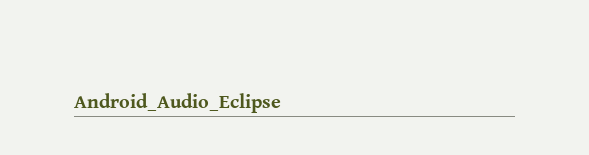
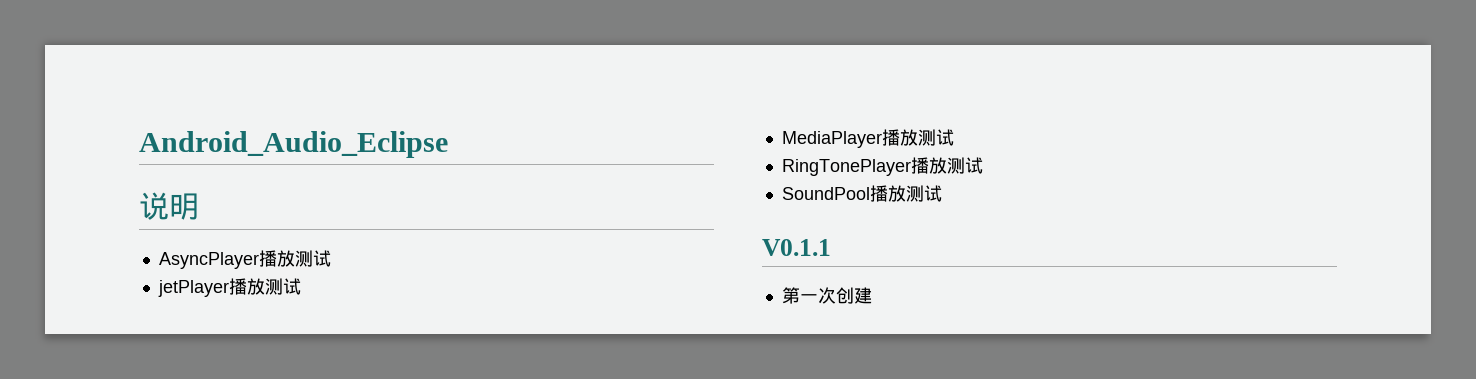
(281, 103) none -> [139,192,199,220] [158,250,331,269] [157,278,301,297] [781,129,954,148] [781,157,983,176] [781,185,942,202] [762,239,831,256] [781,287,872,304] // 说明 // AsyncPlayer播放测试 // jetPlayer播放测试 // MediaPlayer播放测试 // RingTonePlayer播放测试 // SoundPool播放测试 // V0.1.1 // 第一次创建

